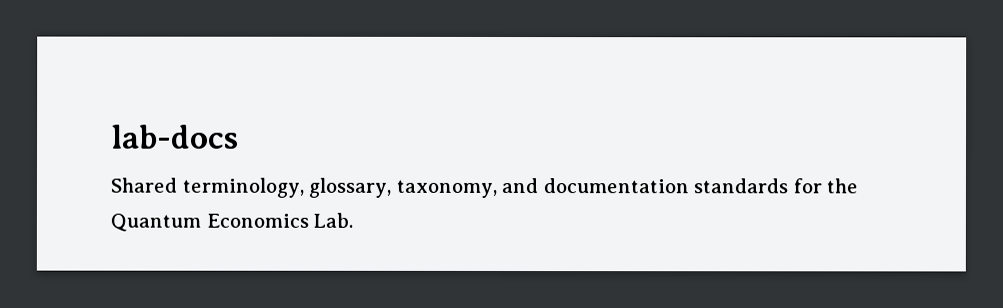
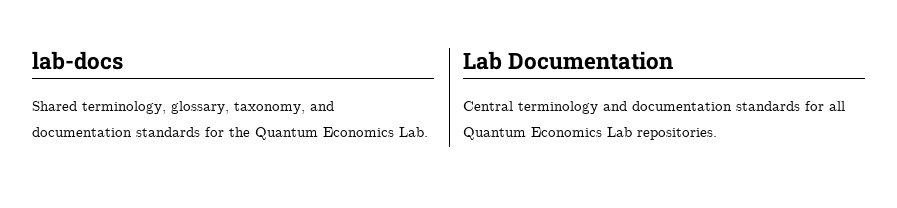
(354, 220) none -> [463,51,674,70] [463,101,845,114] [463,127,717,140] // Lab Documentation // Central terminology and documentation standards for all Quantum Economics Lab repositories.

